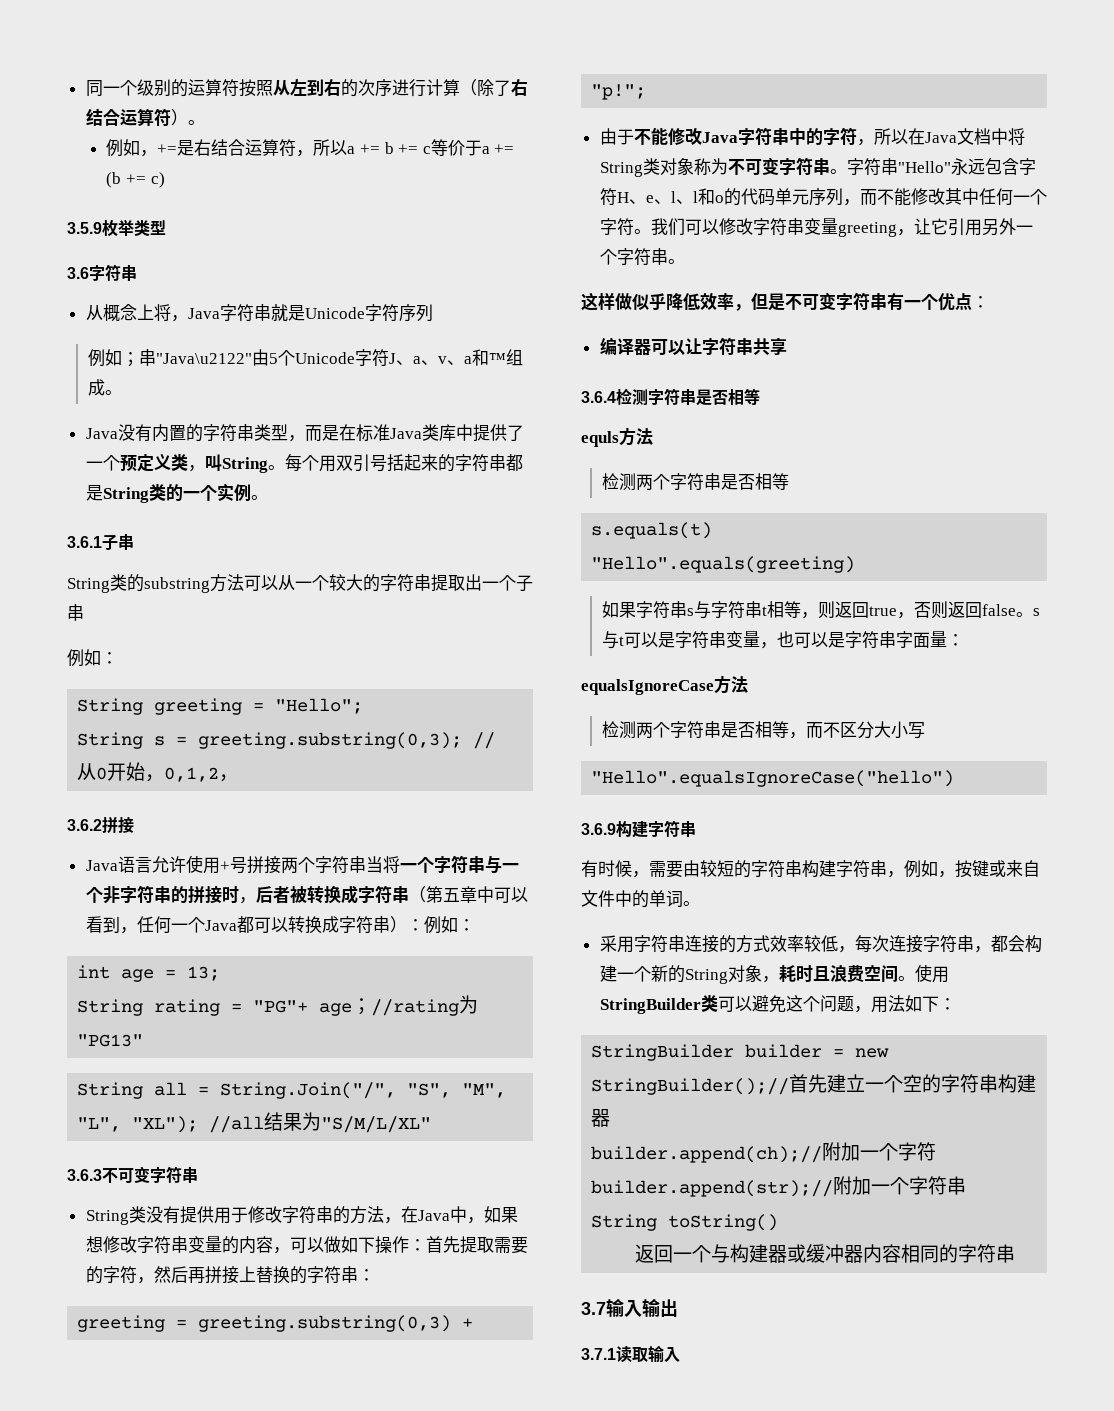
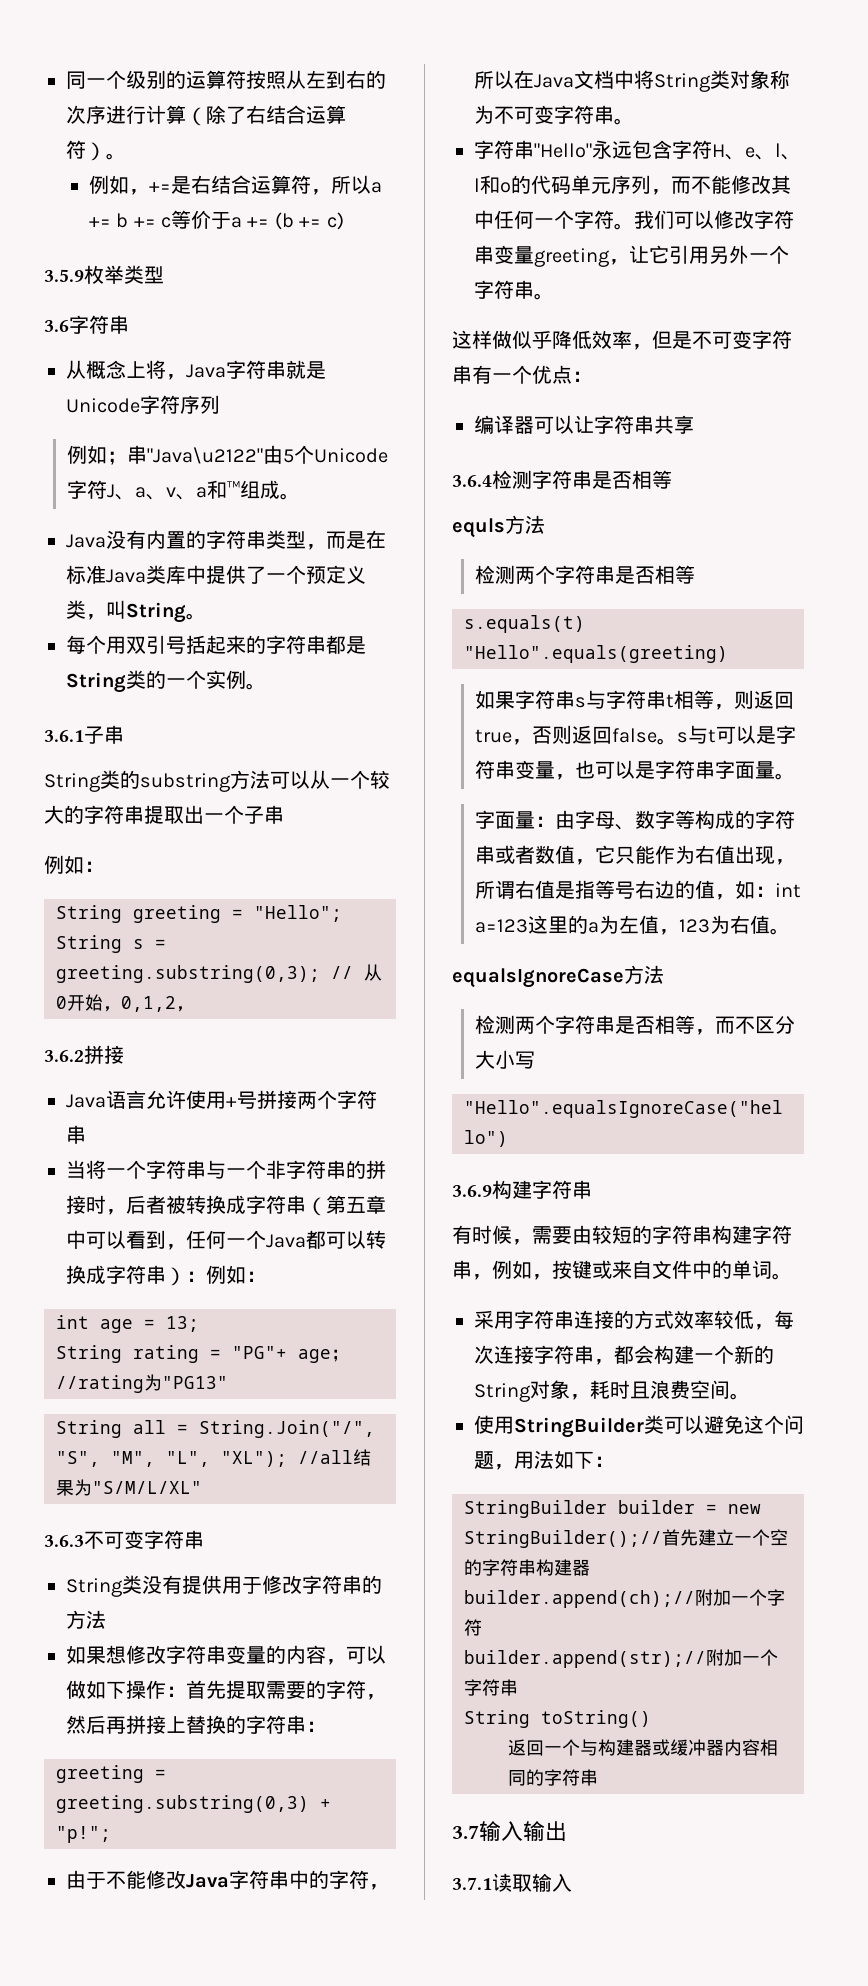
(285, 467) none -> (206, 616) //
(366, 864) none -> (86, 1134) //
[383,1206,484,1224] ，在Java中， -> (106, 1619) //
(847, 171) none -> (634, 121) //
[946,634,964,646] ： -> [774,773,795,780] [474,810,795,830] [474,845,795,865] [474,880,801,900] [474,915,790,935] 。 // 字面量：由字母、数字等构成的字符串或者数值，它只能作为右值出现，所谓右值是指等号右边的值，如：int a=123这里的a为左值，123为右值。
(915, 978) none -> (750, 1396) //

